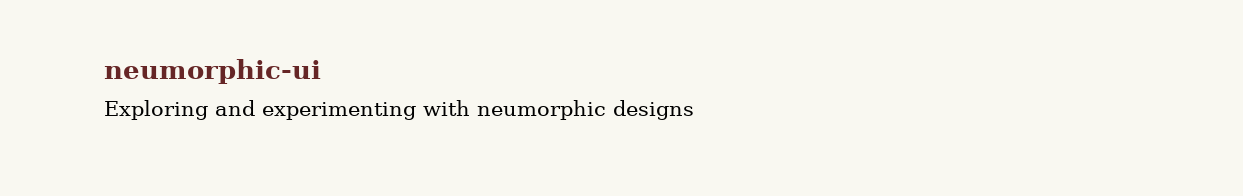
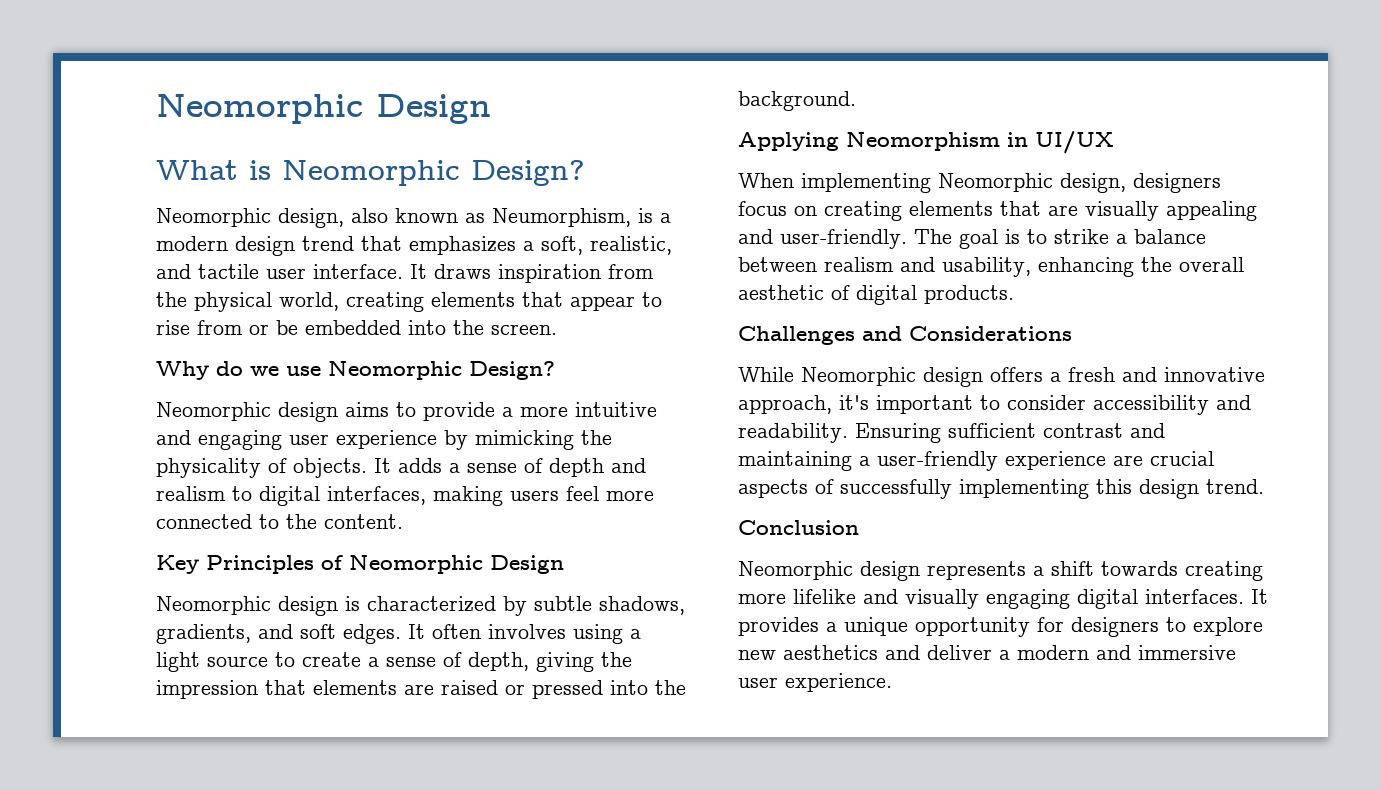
[104,59,321,84] [104,100,694,120] neumorphic-ui // Exploring and experimenting with neumorphic designs -> [156,94,491,124] [156,160,585,186] [156,208,671,228] [156,236,672,256] [156,264,654,283] [156,292,662,312] [156,320,557,335] [156,361,555,380] [156,402,657,422] [156,430,612,450] [156,458,646,478] [156,486,654,506] [156,514,403,529] [156,555,564,574] [156,596,685,616] [156,624,641,644] [156,652,632,672] [156,680,686,699] [738,91,856,111] [738,131,1114,154] [738,173,1221,193] [738,201,1257,221] [738,229,1206,249] [738,257,1244,277] [738,285,1014,305] [738,326,1072,345] [738,367,1265,387] [738,395,1251,415] [738,423,1165,443] [738,451,1214,471] [738,479,1264,499] [738,520,859,535] [738,561,1263,581] [738,589,1268,609] [738,617,1263,637] [738,645,1236,660] [738,673,892,692] Neomorphic Design // What is Neomorphic Design? // Neomorphic design, also known as Neumorphism, is a modern design trend that emphasizes a soft, realistic, and tactile user interface. It draws inspiration from the physical world, creating elements that appear to rise from or be embedded into the screen. // Why do we use Neomorphic Design? // Neomorphic design aims to provide a more intuitive and engaging user experience by mimicking the physicality of objects. It adds a sense of depth and realism to digital interfaces, making users feel more connected to the content. // Key Principles of Neomorphic Design // Neomorphic design is characterized by subtle shadows, gradients, and soft edges. It often involves using a light source to create a sense of depth, giving the impression that elements are raised or pressed into the background. // Applying Neomorphism in UI/UX // When implementing Neomorphic design, designers focus on creating elements that are visually appealing and user-friendly. The goal is to strike a balance between realism and usability, enhancing the overall aesthetic of digital products. // Challenges and Considerations // While Neomorphic design offers a fresh and innovative approach, it's important to consider accessibility and readability. Ensuring sufficient contrast and maintaining a user-friendly experience are crucial aspects of successfully implementing this design trend. // Conclusion // Neomorphic design represents a shift towards creating more lifelike and visually engaging digital interfaces. It provides a unique opportunity for designers to explore new aesthetics and deliver a modern and immersive user experience.

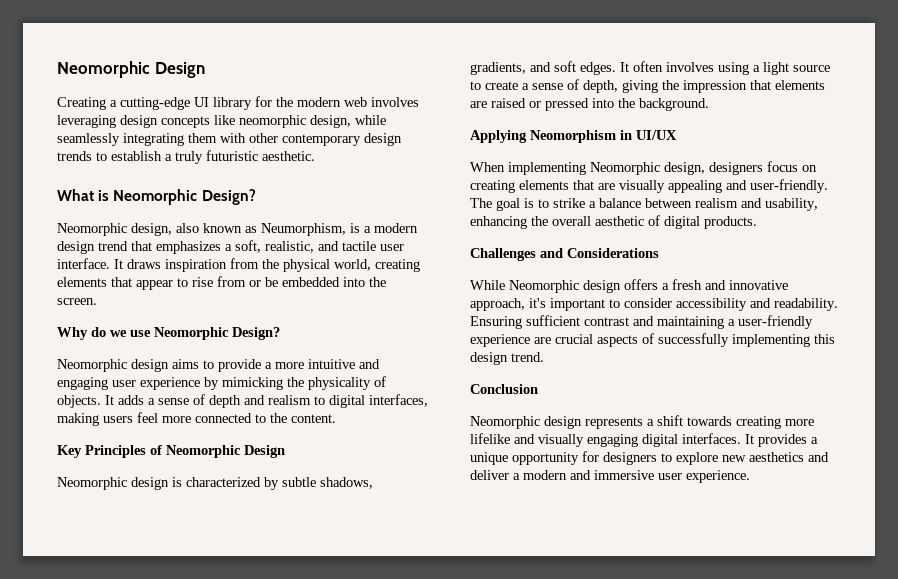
[156,94,491,124] Neomorphic Design -> [57,61,205,78] [57,96,419,110] [57,115,386,128] [57,133,402,146] [57,150,315,164] Neomorphic Design // Creating a cutting-edge UI library for the modern web involves leveraging design concepts like neomorphic design, while seamlessly integrating them with other contemporary design trends to establish a truly futuristic aesthetic.

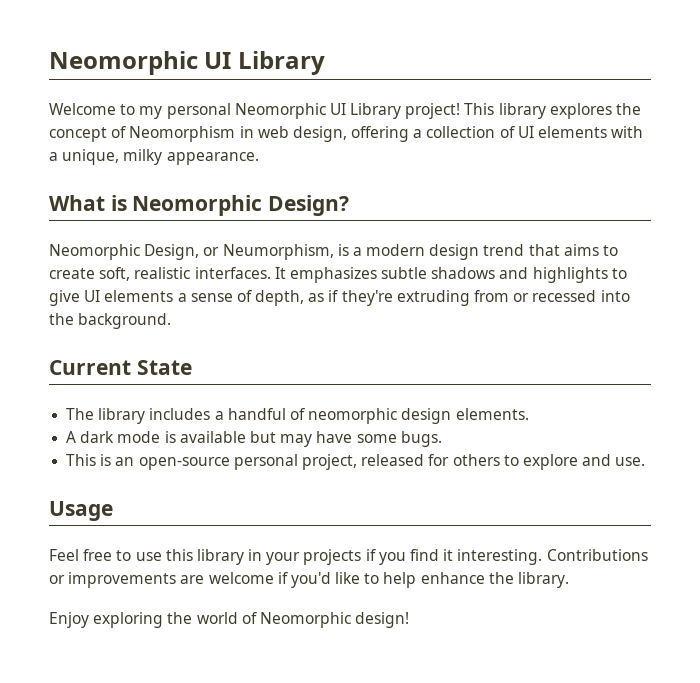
[57,61,205,78] [57,96,419,110] [57,115,386,128] [57,133,402,146] [57,150,315,164] Neomorphic Design // Creating a cutting-edge UI library for the modern web involves leveraging design concepts like neomorphic design, while seamlessly integrating them with other contemporary design trends to establish a truly futuristic aesthetic. -> [49,51,325,75] [49,103,642,119] [49,126,644,142] [49,149,259,165] Neomorphic UI Library // Welcome to my personal Neomorphic UI Library project! This library explores the concept of Neomorphism in web design, offering a collection of UI elements with a unique, milky appearance.
[131,223,257,236] design, also known as -> [144,244,220,260] Design, or
[156,240,404,254] [57,258,420,272] [57,276,386,290] [57,298,97,305] [57,327,280,340] [57,359,380,372] [57,376,386,390] [57,394,428,408] [57,412,336,426] [57,445,285,458] [57,477,373,490] [470,61,830,75] [470,79,825,93] [470,98,709,111] [470,130,677,143] [470,161,817,175] [470,179,828,193] [470,198,818,211] [470,215,757,229] [470,248,659,261] [470,279,788,293] [470,298,838,311] [470,315,813,329] [470,333,835,347] [470,352,544,365] [470,384,538,394] [470,415,814,429] [470,433,818,447] [470,451,829,465] [470,470,750,483] emphasizes a soft, realistic, and tactile user interface. It draws inspiration from the physical world, creating elements that appear to rise from or be embedded into the screen. // Why do we use Neomorphic Design? // Neomorphic design aims to provide a more intuitive and engaging user experience by mimicking the physicality of objects. It adds a sense of depth and realism to digital interfaces, making users feel more connected to the content. // Key Principles of Neomorphic Design // Neomorphic design is characterized by subtle shadows, gradients, and soft edges. It often involves using a light source to create a sense of depth, giving the impression that elements are raised or pressed into the background. // Applying Neomorphism in UI/UX // When implementing Neomorphic design, designers focus on creating elements that are visually appealing and user-friendly. The goal is to strike a balance between realism and usability, enhancing the overall aesthetic of digital products. // Challenges and Considerations // While Neomorphic design offers a fresh and innovative approach, it's important to consider accessibility and readability. Ensuring sufficient contrast and maintaining a user-friendly experience are crucial aspects of successfully implementing this design trend. // Conclusion // Neomorphic design represents a shift towards creating more lifelike and visually engaging digital interfaces. It provides a unique opportunity for designers to explore new aesthetics and deliver a modern and immersive user experience. -> [563,244,619,256] [49,267,627,283] [49,290,630,306] [49,313,172,329] [49,360,192,375] [66,408,529,424] [66,431,442,447] [66,454,646,470] [49,501,113,521] [49,549,648,565] [49,572,570,588] [49,612,410,628] aims to create soft, realistic interfaces. It emphasizes subtle shadows and highlights to give UI elements a sense of depth, as if they're extruding from or recessed into the background. // Current State // The library includes a handful of neomorphic design elements. // A dark mode is available but may have some bugs. // This is an open-source personal project, released for others to explore and use. // Usage // Feel free to use this library in your projects if you find it interesting. Contributions or improvements are welcome if you'd like to help enhance the library. // Enjoy exploring the world of Neomorphic design!

